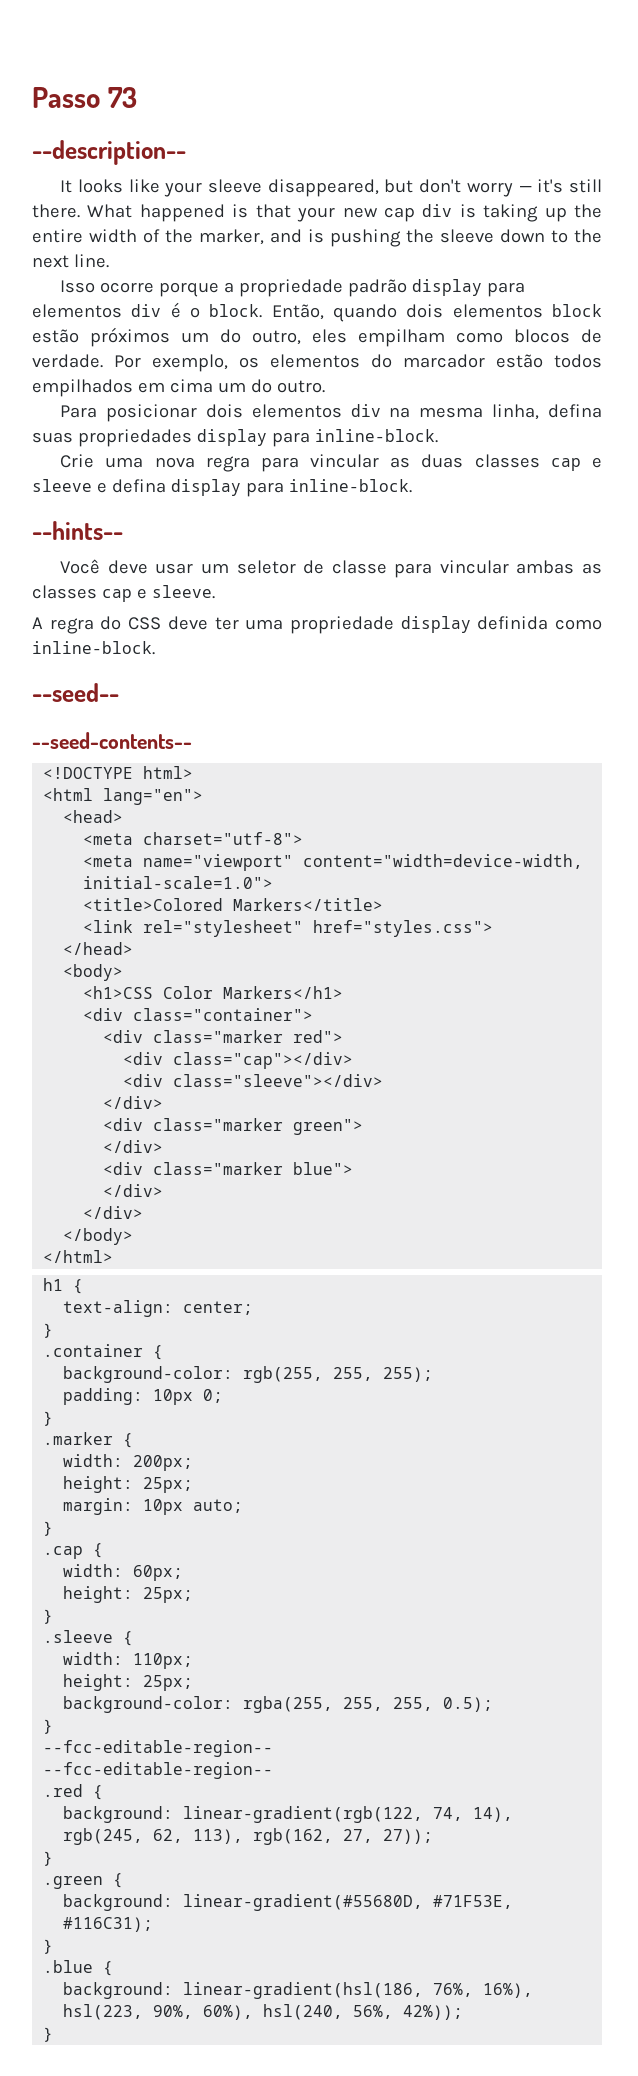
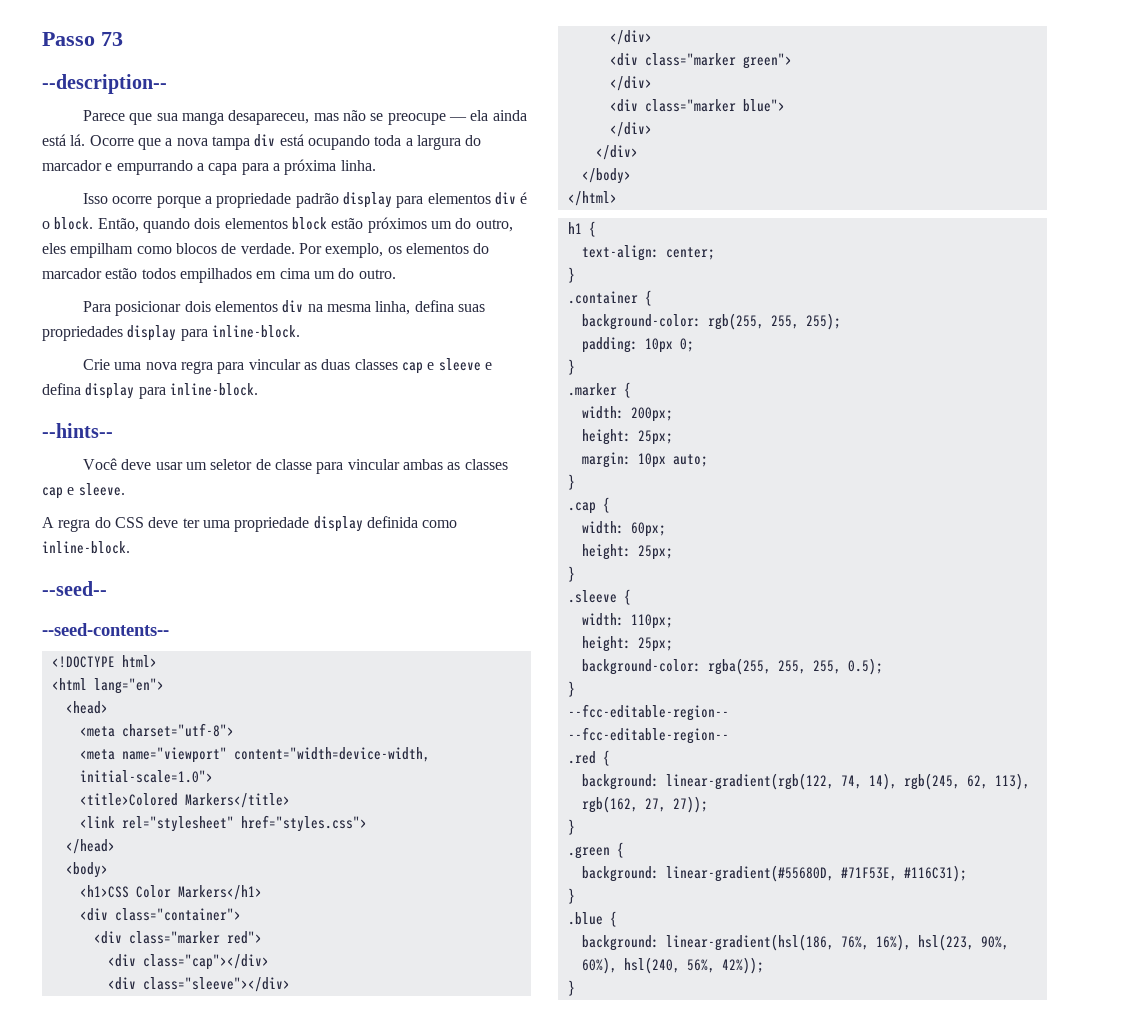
[60,179,602,197] [32,204,603,222] [32,229,602,247] [32,254,109,268] It looks like your sleeve disappeared, but don't worry — it's still there. What happened is that your new cap div is taking up the entire width of the marker, and is pushing the sleeve down to the next line. -> [83,110,527,125] [42,134,482,150] [42,159,376,175] Parece que sua manga desapareceu, mas não se preocupe — ela ainda está lá. Ocorre que a nova tampa div está ocupando toda a largura do marcador e empurrando a capa para a próxima linha.

